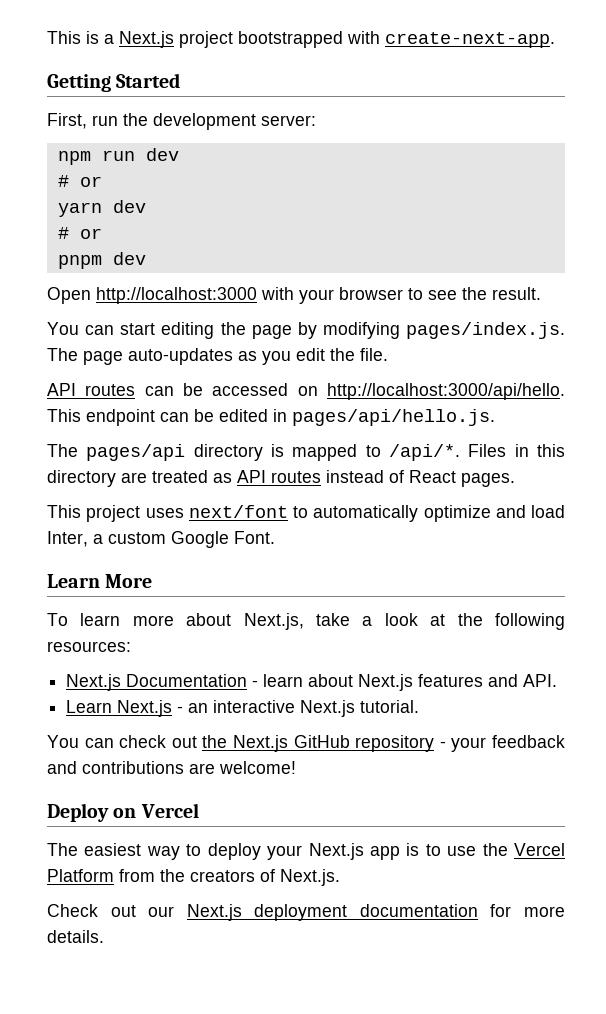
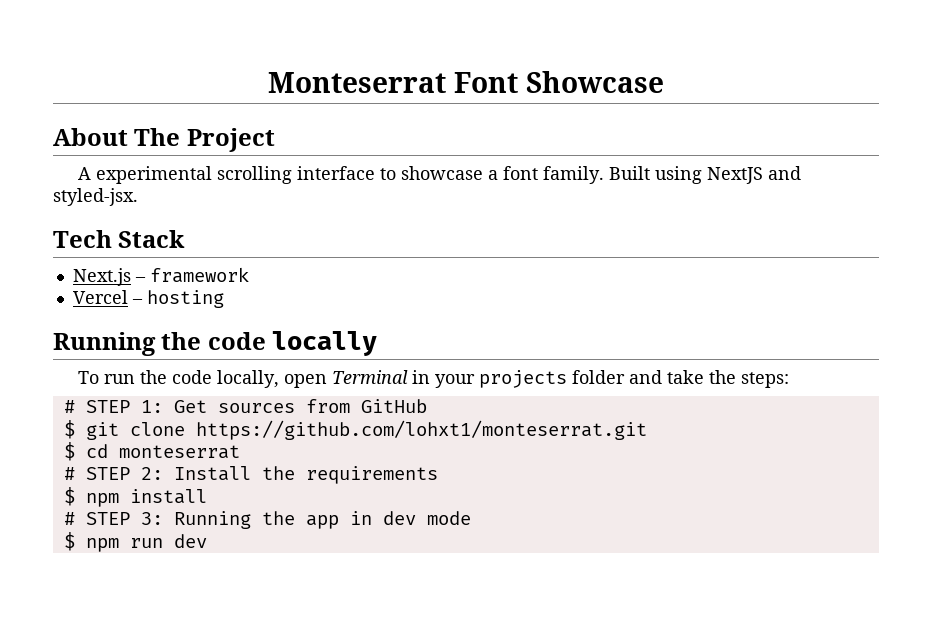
[47,31,555,48] [47,73,181,92] [47,113,316,130] [57,148,179,165] [57,175,102,187] [57,200,146,217] [57,227,102,239] [57,252,146,269] [47,287,541,304] [47,322,565,339] [47,348,388,365] [47,383,565,400] [47,409,495,426] [47,444,565,461] [47,470,515,487] [47,505,565,522] [47,531,275,548] [47,574,153,588] [47,613,565,630] [47,641,131,652] [66,674,558,691] [66,700,420,717] [47,735,565,752] [47,761,296,774] [47,803,199,822] [47,843,565,860] [47,869,340,886] [47,904,565,921] [47,930,104,943] This is a Next.js project bootstrapped with create-next-app. // Getting Started // First, run the development server: // npm run dev // # or // yarn dev // # or // pnpm dev // Open http://localhost:3000 with your browser to see the result. // You can start editing the page by modifying pages/index.js. The page auto-updates as you edit the file. // API routes can be accessed on http://localhost:3000/api/hello. This endpoint can be edited in pages/api/hello.js. // The pages/api directory is mapped to /api/*. Files in this directory are treated as API routes instead of React pages. // This project uses next/font to automatically optimize and load Inter, a custom Google Font. // Learn More // To learn more about Next.js, take a look at the following resources: // Next.js Documentation - learn about Next.js features and API. // Learn Next.js - an interactive Next.js tutorial. // You can check out the Next.js GitHub repository - your feedback and contributions are welcome! // Deploy on Vercel // The easiest way to deploy your Next.js app is to use the Vercel Platform from the creators of Next.js. // Check out our Next.js deployment documentation for more details. -> [268,71,664,93] [53,128,275,152] [78,166,802,184] [53,188,138,206] [53,230,186,248] [72,267,249,286] [72,290,224,308] [53,331,378,356] [78,370,790,388] [63,399,427,413] [63,420,647,440] [63,442,240,461] [63,466,438,484] [63,487,207,507] [63,511,471,529] [63,532,207,552] Monteserrat Font Showcase // About The Project // A experimental scrolling interface to showcase a font family. Built using NextJS and styled-jsx. // Tech Stack // Next.js – framework // Vercel – hosting // Running the code locally // To run the code locally, open Terminal in your projects folder and take the steps: // # STEP 1: Get sources from GitHub // $ git clone https://github.com/lohxt1/monteserrat.git // $ cd monteserrat // # STEP 2: Install the requirements // $ npm install // # STEP 3: Running the app in dev mode // $ npm run dev

